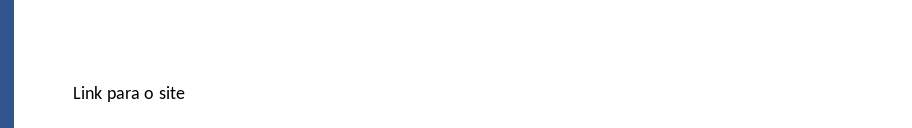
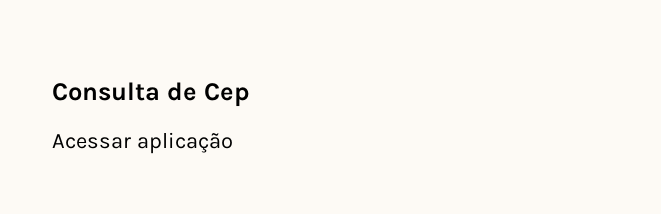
[73,86,186,102] Link para o site -> [52,82,250,107] [52,132,233,154] Consulta de Cep // Acessar aplicação

